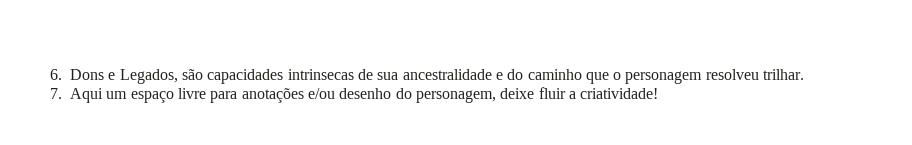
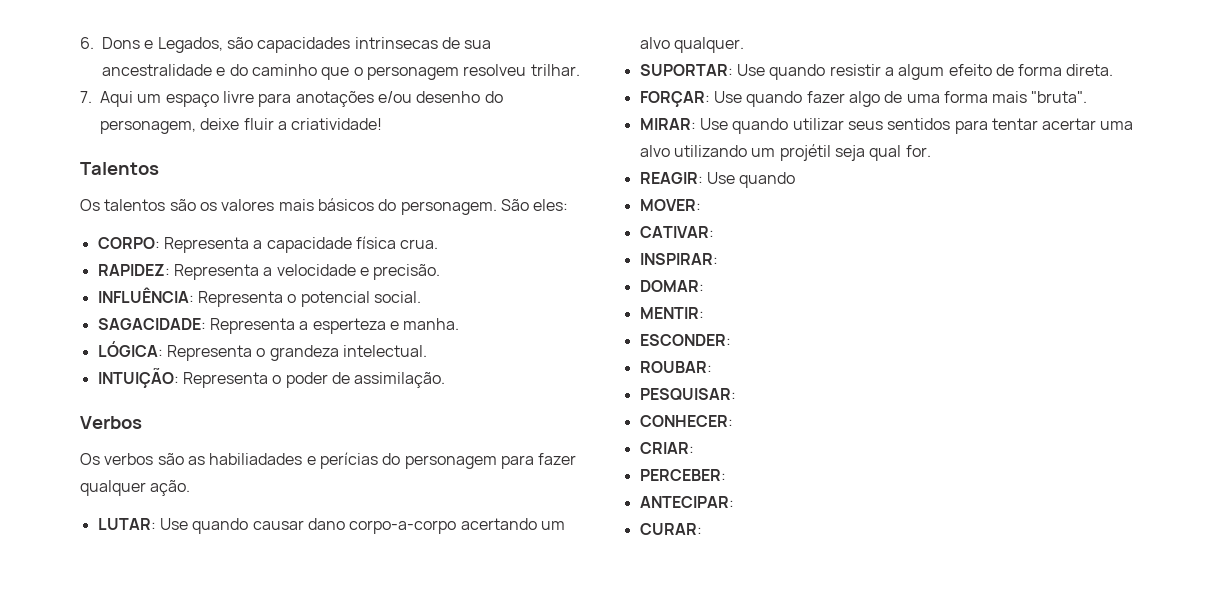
(659, 93) none -> [80,162,159,175] [80,198,569,215] [97,236,439,253] [97,264,441,280] [97,287,421,307] [97,318,460,334] [97,341,427,361] [97,368,446,388] [80,416,142,429] [80,452,577,469] [80,480,191,496] [97,518,565,534] [639,37,744,53] [639,64,1114,80] [639,91,1088,107] [639,118,1134,134] [639,144,931,161] [639,172,796,188] [639,199,701,211] [639,226,714,238] [639,253,718,265] [639,280,704,292] [639,307,704,319] [639,334,731,346] [639,361,712,373] [639,388,736,401] [639,415,733,427] [639,442,694,454] [639,469,726,481] [639,496,734,508] [639,523,702,535] // Talentos // Os talentos são os valores mais básicos do personagem. São eles: // CORPO: Representa a capacidade física crua. // RAPIDEZ: Representa a velocidade e precisão. // INFLUÊNCIA: Representa o potencial social. // SAGACIDADE: Representa a esperteza e manha. // LÓGICA: Representa o grandeza intelectual. // INTUIÇÃO: Representa o poder de assimilação. // Verbos // Os verbos são as habiliadades e perícias do personagem para fazer qualquer ação. // LUTAR: Use quando causar dano corpo-a-corpo acertando um alvo qualquer. // SUPORTAR: Use quando resistir a algum efeito de forma direta. // FORÇAR: Use quando fazer algo de uma forma mais "bruta". // MIRAR: Use quando utilizar seus sentidos para tentar acertar uma alvo utilizando um projétil seja qual for. // REAGIR: Use quando // MOVER: // CATIVAR: // INSPIRAR: // DOMAR: // MENTIR: // ESCONDER: // ROUBAR: // PESQUISAR: // CONHECER: // CRIAR: // PERCEBER: // ANTECIPAR: // CURAR:

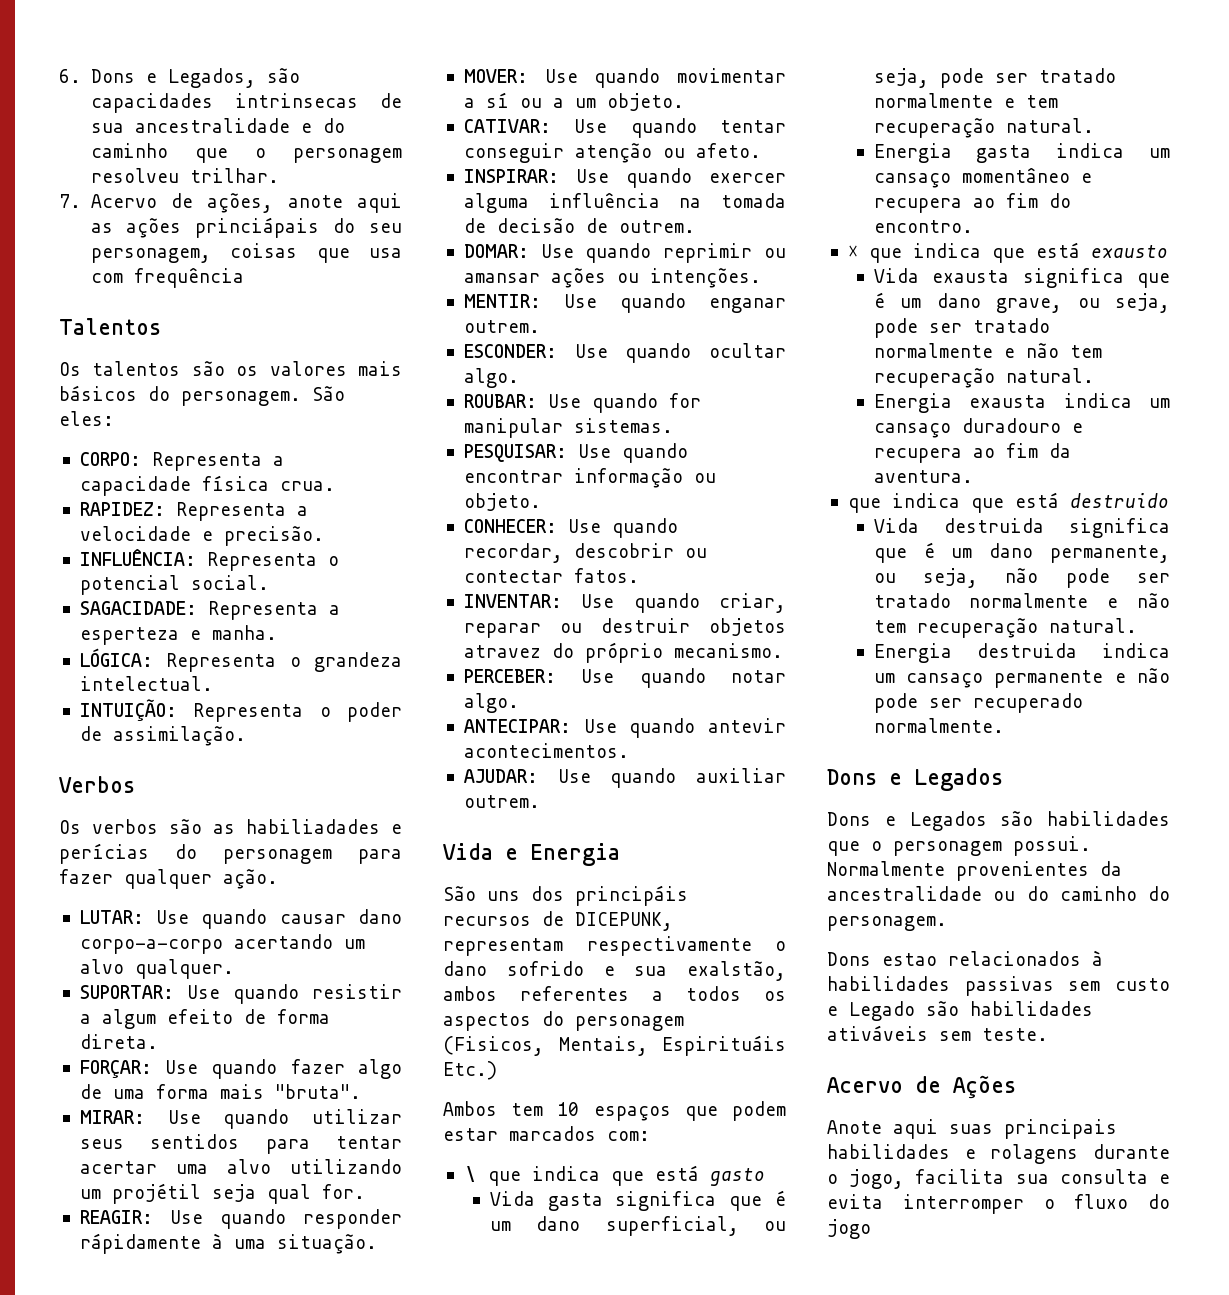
[100,91,503,107] [100,118,383,134] Aqui um espaço livre para anotações e/ou desenho do personagem, deixe fluir a criatividade! -> [90,193,402,213] [90,217,402,238] [90,243,402,263] [90,268,244,288] Acervo de ações, anote aqui as ações princiápais do seu personagem, coisas que usa com frequência
[639,199,701,211] [639,226,714,238] [639,253,718,265] [639,280,704,292] [639,307,704,319] [639,334,731,346] [639,361,712,373] [639,388,736,401] [639,415,733,427] [639,442,694,454] [639,469,726,481] [639,496,734,508] [639,523,702,535] // MOVER: // CATIVAR: // INSPIRAR: // DOMAR: // MENTIR: // ESCONDER: // ROUBAR: // PESQUISAR: // CONHECER: // CRIAR: // PERCEBER: // ANTECIPAR: // CURAR: -> [303,1209,402,1229] [79,1233,377,1254] [463,68,786,88] [463,92,684,111] [463,118,786,138] [463,143,761,163] [463,168,786,188] [463,193,786,213] [463,218,695,233] [463,243,786,263] [463,268,761,288] [463,293,786,313] [463,320,540,333] [463,343,786,363] [463,368,519,388] [463,393,701,413] [463,418,673,438] [463,443,688,463] [463,468,716,488] [463,493,541,511] [463,518,678,538] [463,543,707,563] [463,568,639,583] [463,593,786,613] [463,618,786,638] [463,642,783,663] [463,668,786,688] [463,693,519,713] [463,718,786,738] [463,743,629,758] [463,768,786,788] [463,795,540,808] [443,843,620,866] [443,885,688,906] [443,911,673,931] [443,936,786,956] [443,961,786,981] [443,986,786,1001] [443,1011,684,1031] [443,1035,786,1056] [443,1061,497,1080] [443,1101,786,1121] [443,1126,650,1141] [463,1165,765,1186] [489,1190,786,1211] [489,1216,786,1236] [873,68,1116,88] [873,93,1058,108] [873,118,1094,138] [873,143,1170,163] [873,168,1092,188] [873,193,1071,213] [873,220,973,233] [847,242,1168,263] [873,268,1170,288] [873,292,1170,313] [873,318,1050,338] [873,343,1102,358] [873,368,1094,388] [873,393,1170,413] [873,418,1083,438] [873,443,1071,463] [873,470,973,483] [847,492,1169,513] [873,518,1170,538] [873,542,1170,563] [873,568,1170,588] [873,593,1170,608] [873,618,1137,638] [873,643,1170,663] [873,668,1170,688] [873,693,1083,713] [873,718,1004,733] [827,768,1003,791] [827,811,1170,831] [827,836,1091,856] [827,861,1122,881] [827,886,1170,901] [827,916,947,931] [827,950,1103,966] [827,976,1170,996] [827,1001,1093,1021] [827,1025,1048,1041] [827,1075,1016,1099] [827,1119,1117,1139] [827,1144,1170,1164] [827,1169,1170,1189] [827,1194,1170,1214] [827,1219,871,1239] responder rápidamente à uma situação. // MOVER: Use quando movimentar a sí ou a um objeto. // CATIVAR: Use quando tentar conseguir atenção ou afeto. // INSPIRAR: Use quando exercer alguma influência na tomada de decisão de outrem. // DOMAR: Use quando reprimir ou amansar ações ou intenções. // MENTIR: Use quando enganar outrem. // ESCONDER: Use quando ocultar algo. // ROUBAR: Use quando for manipular sistemas. // PESQUISAR: Use quando encontrar informação ou objeto. // CONHECER: Use quando recordar, descobrir ou contectar fatos. // INVENTAR: Use quando criar, reparar ou destruir objetos atravez do próprio mecanismo. // PERCEBER: Use quando notar algo. // ANTECIPAR: Use quando antevir acontecimentos. // AJUDAR: Use quando auxiliar outrem. // Vida e Energia // São uns dos principáis recursos de DICEPUNK, representam respectivamente o dano sofrido e sua exalstão, ambos referentes a todos os aspectos do personagem (Fisicos, Mentais, Espirituáis Etc.) // Ambos tem 10 espaços que podem estar marcados com: // ∖ que indica que está gasto // Vida gasta significa que é um dano superficial, ou seja, pode ser tratado normalmente e tem recuperação natural. // Energia gasta indica um cansaço momentâneo e recupera ao fim do encontro. // ☓ que indica que está exausto // Vida exausta significa que é um dano grave, ou seja, pode ser tratado normalmente e não tem recuperação natural. // Energia exausta indica um cansaço duradouro e recupera ao fim da aventura. // que indica que está destruido // Vida destruida significa que é um dano permanente, ou seja, não pode ser tratado normalmente e não tem recuperação natural. // Energia destruida indica um cansaço permanente e não pode ser recuperado normalmente. // Dons e Legados // Dons e Legados são habilidades que o personagem possui. Normalmente provenientes da ancestralidade ou do caminho do personagem. // Dons estao relacionados à habilidades passivas sem custo e Legado são habilidades ativáveis sem teste. // Acervo de Ações // Anote aqui suas principais habilidades e rolagens durante o jogo, facilita sua consulta e evita interromper o fluxo do jogo

